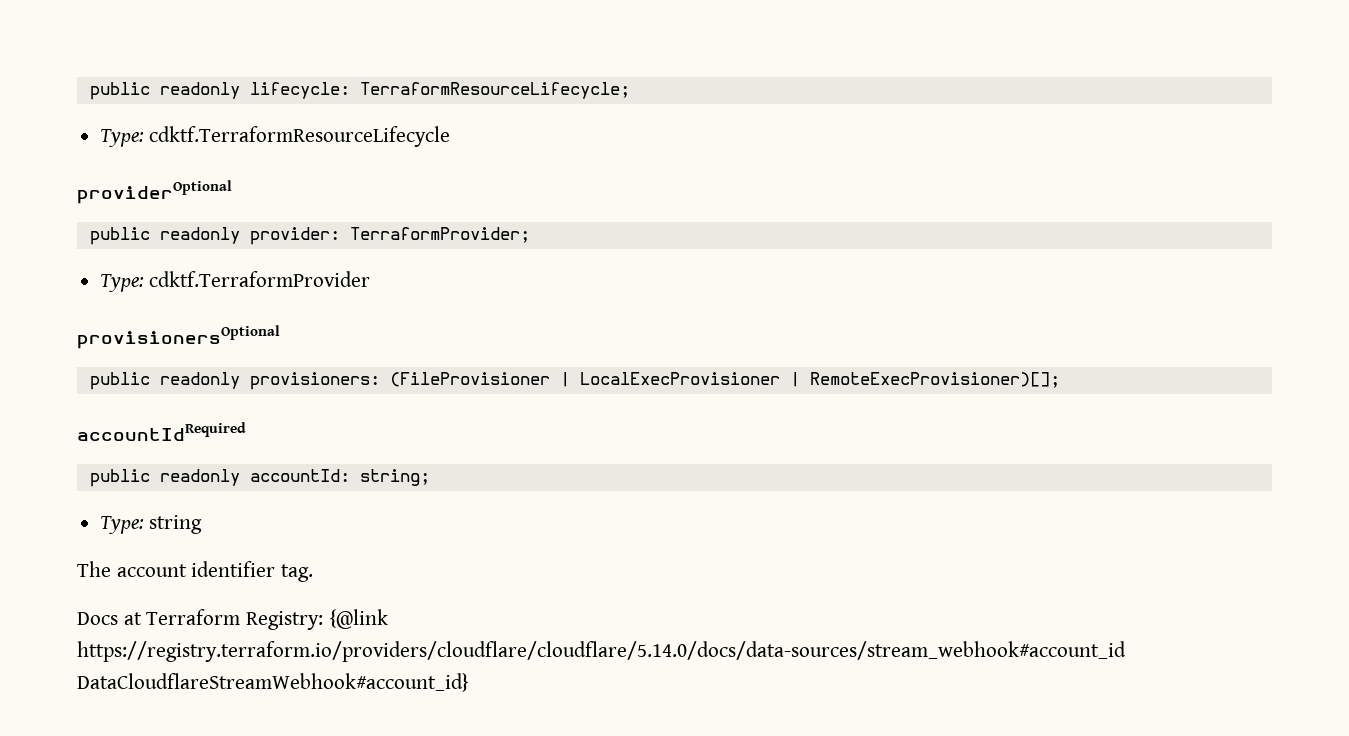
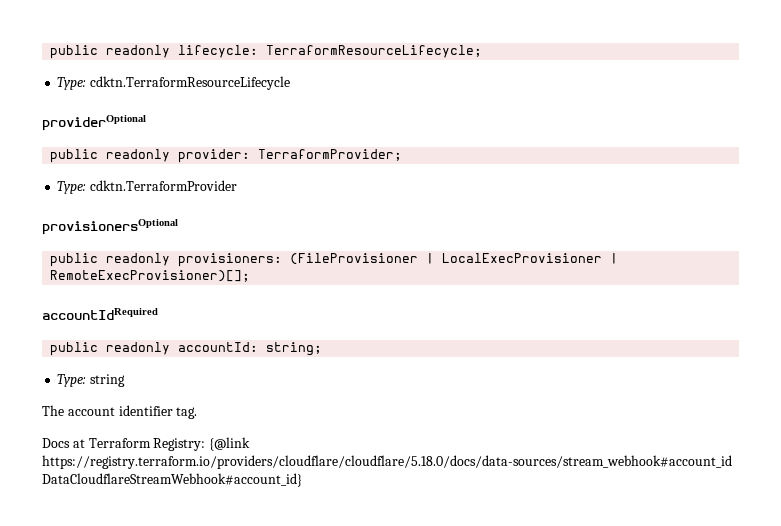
[148,126,450,147] cdktf.TerraformResourceLifecycle -> [90,76,291,90] cdktn.TerraformResourceLifecycle
[148,271,370,287] cdktf.TerraformProvider -> [90,180,238,191] cdktn.TerraformProvider
[77,641,1126,662] https://registry.terraform.io/providers/cloudflare/cloudflare/5.14.0/docs/data-sources/stream_webhook#account_id -> [42,455,732,469] https://registry.terraform.io/providers/cloudflare/cloudflare/5.18.0/docs/data-sources/stream_webhook#account_id

